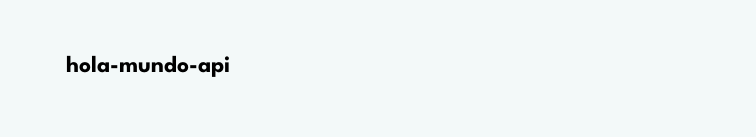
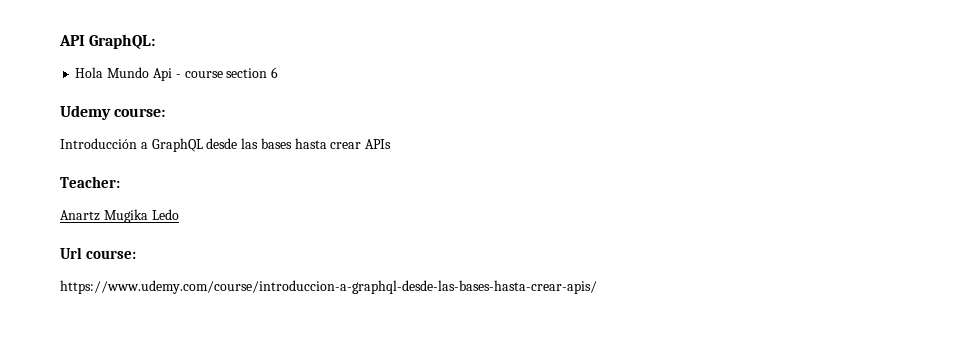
[66,55,230,77] hola-mundo-api -> [59,34,156,49] [75,67,279,81] [60,105,166,120] [60,138,392,152] [60,176,120,188] [60,209,179,223] [60,247,136,259] [60,280,597,294] API GraphQL: // Hola Mundo Api - course section 6 // Udemy course: // Introducción a GraphQL desde las bases hasta crear APIs // Teacher: // Anartz Mugika Ledo // Url course: // https://www.udemy.com/course/introduccion-a-graphql-desde-las-bases-hasta-crear-apis/

